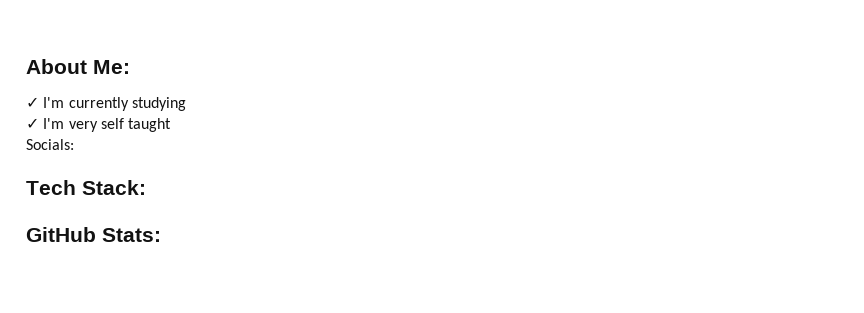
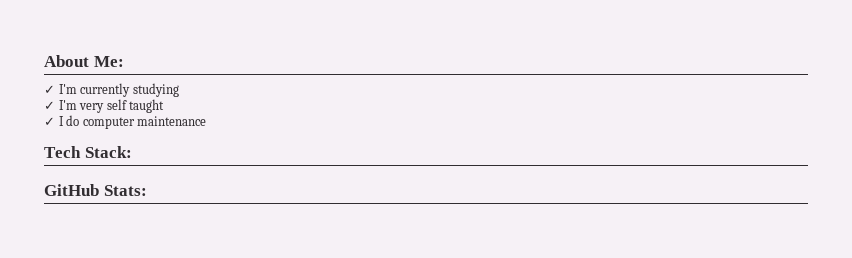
[26,139,74,150] Socials: -> [44,115,207,129] ✓ I do computer maintenance

